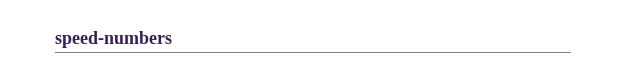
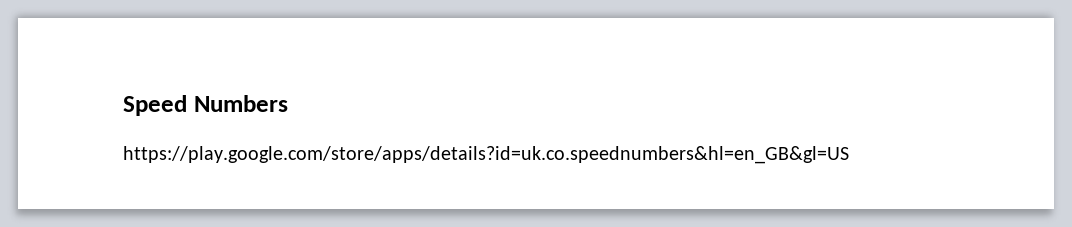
[55,31,172,48] speed-numbers -> [123,95,288,116] [123,146,849,164] Speed Numbers // https://play.google.com/store/apps/details?id=uk.co.speednumbers&hl=en_GB&gl=US

